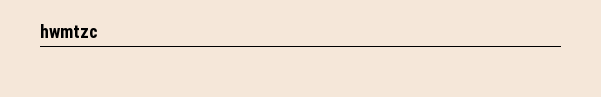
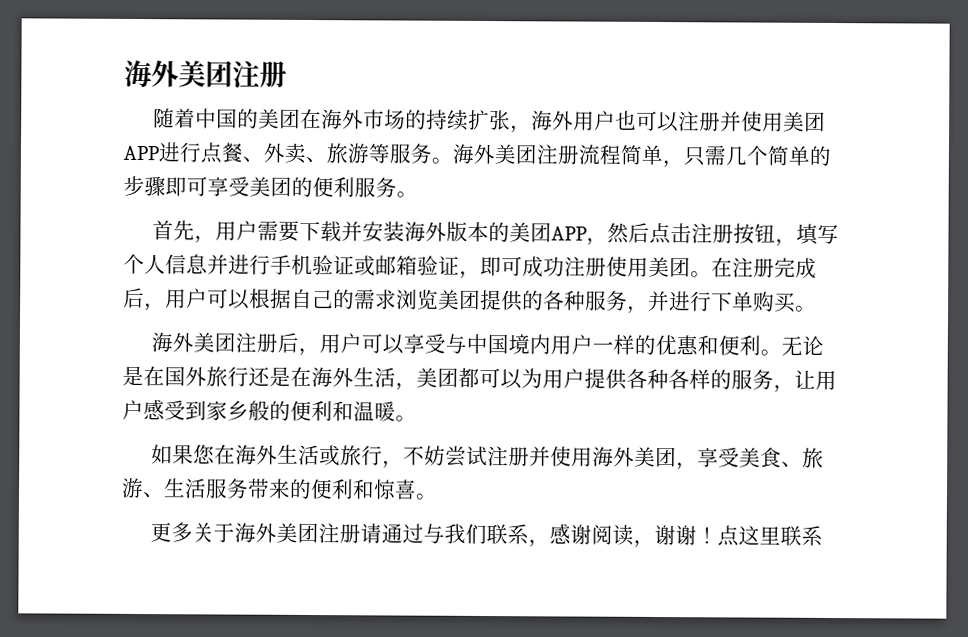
[40,24,98,38] hwmtzc -> [124,59,287,88] [153,108,827,134] [123,142,831,169] [123,175,418,198] [152,220,840,247] [123,253,817,279] [123,287,817,314] [151,332,825,357] [122,365,837,393] [122,399,417,422] [151,444,825,471] [121,477,437,500] [150,522,824,548] 海外美团注册 // 随着中国的美团在海外市场的持续扩张，海外用户也可以注册并使用美团APP进行点餐、外卖、旅游等服务。海外美团注册流程简单，只需几个简单的步骤即可享受美团的便利服务。 // 首先，用户需要下载并安装海外版本的美团APP，然后点击注册按钮，填写个人信息并进行手机验证或邮箱验证，即可成功注册使用美团。在注册完成后，用户可以根据自己的需求浏览美团提供的各种服务，并进行下单购买。 // 海外美团注册后，用户可以享受与中国境内用户一样的优惠和便利。无论是在国外旅行还是在海外生活，美团都可以为用户提供各种各样的服务，让用户感受到家乡般的便利和温暖。 // 如果您在海外生活或旅行，不妨尝试注册并使用海外美团，享受美食、旅游、生活服务带来的便利和惊喜。 // 更多关于海外美团注册请通过与我们联系，感谢阅读，谢谢！点这里联系

